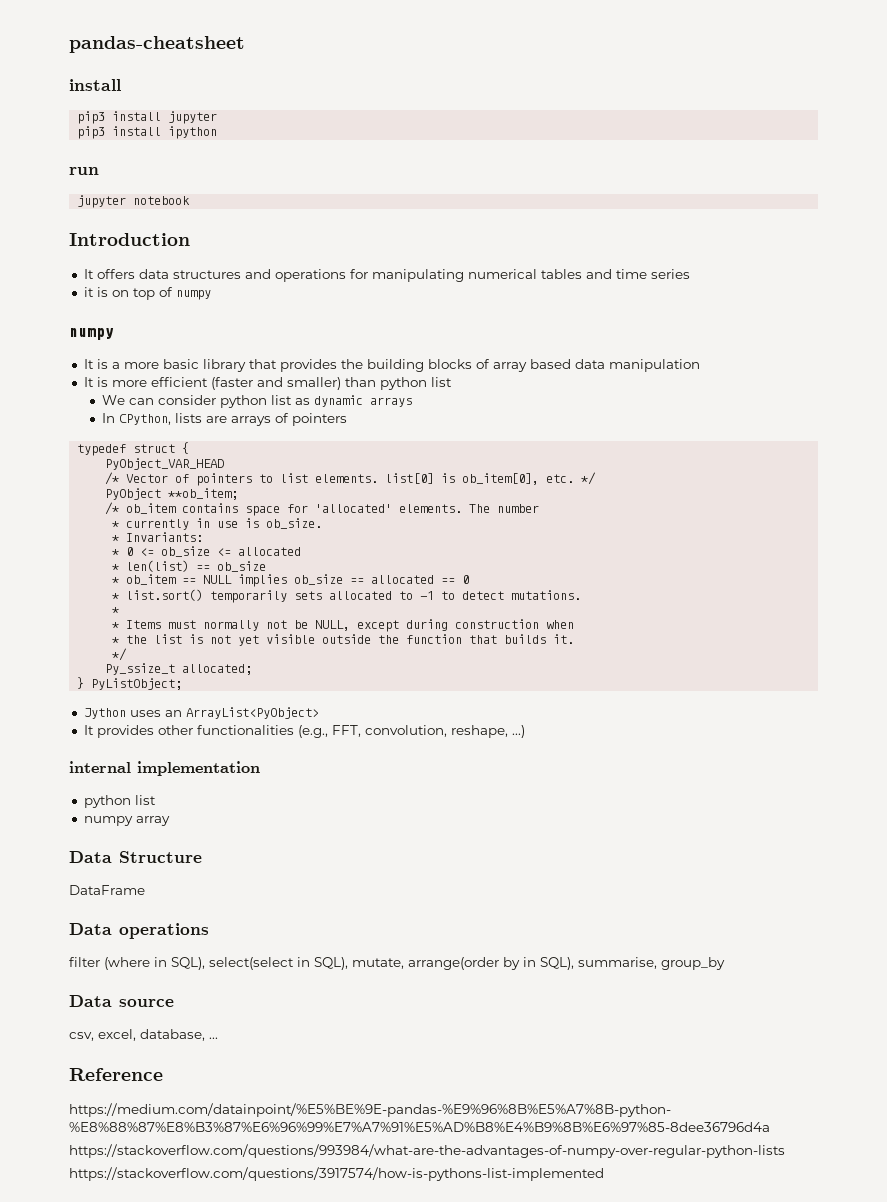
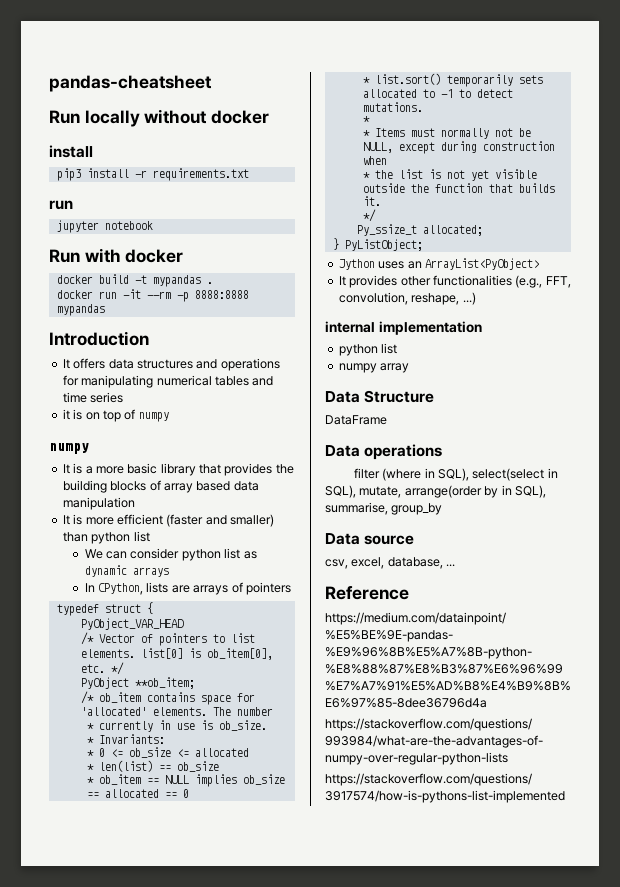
(245, 44) none -> [49,109,270,127] // Run locally without docker
[168,111,218,124] [77,126,218,139] jupyter // pip3 install ipython -> [134,168,249,181] -r requirements.txt
(191, 200) none -> [49,248,184,263] [56,274,213,287] [56,289,249,302] [56,304,105,316] // Run with docker // docker build -t mypandas . // docker run -it --rm -p 8888:8888 mypandas

